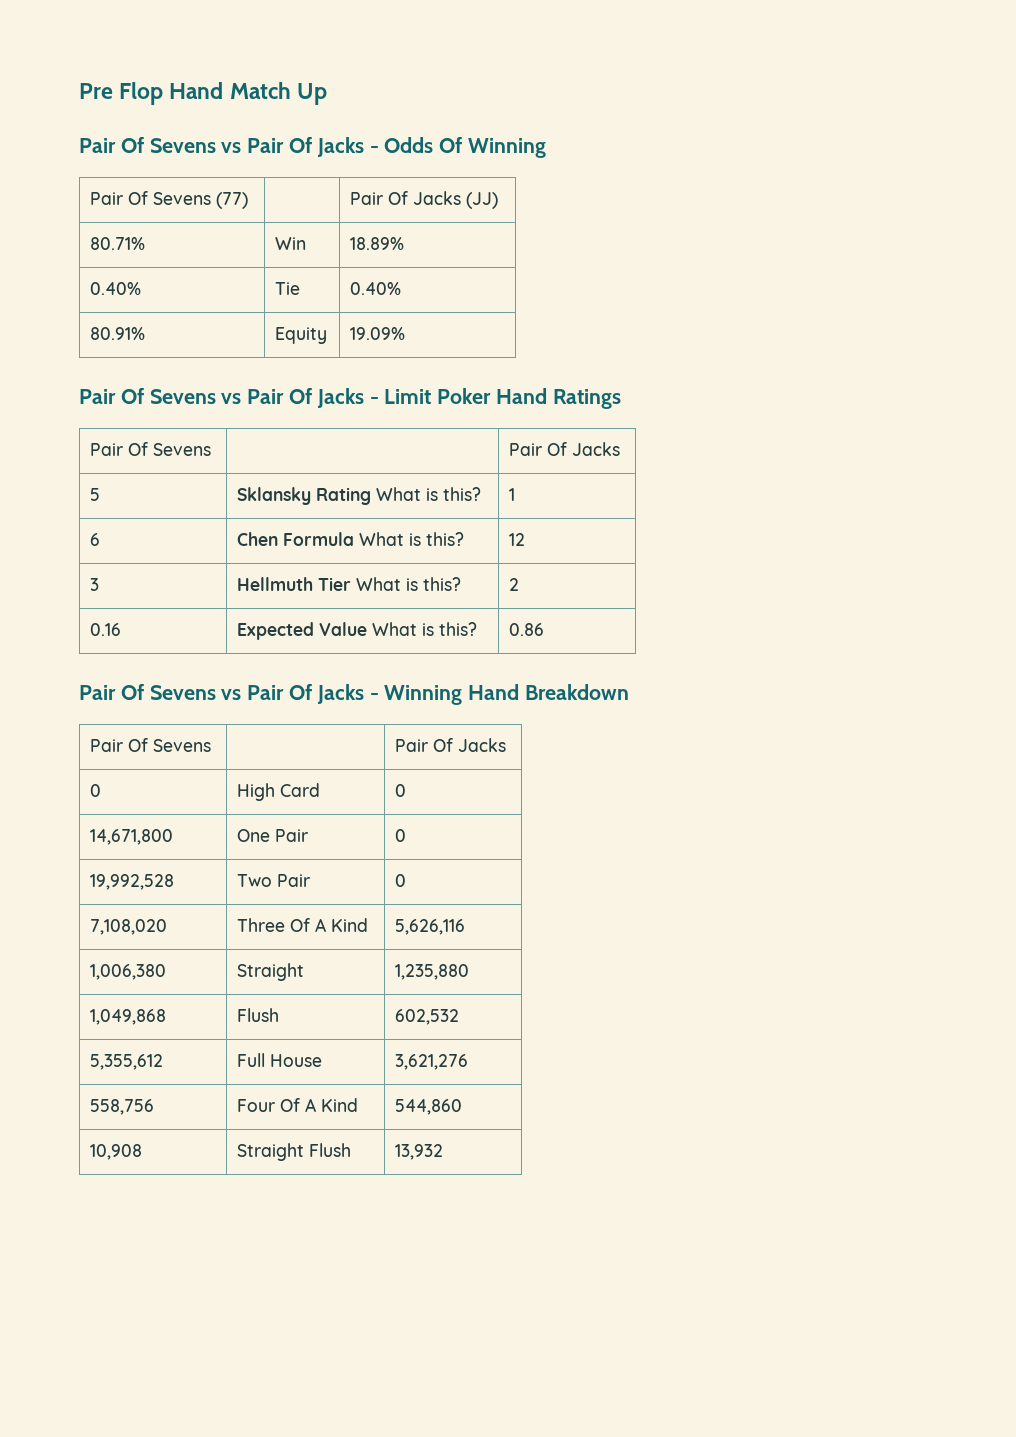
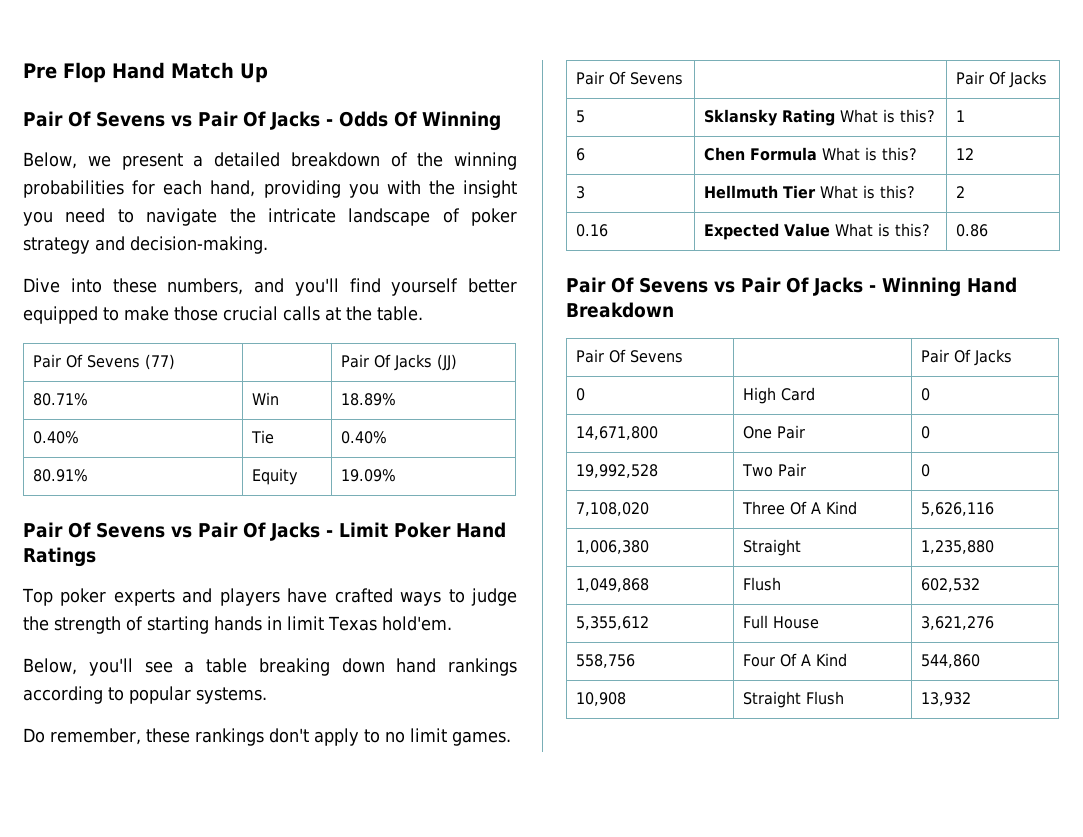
(547, 148) none -> [23,152,517,170] [23,180,517,198] [23,208,517,226] [23,236,268,254] [23,278,517,296] [23,306,423,324] // Below, we present a detailed breakdown of the winning probabilities for each hand, providing you with the insight you need to navigate the intricate landscape of poker strategy and decision-making. // Dive into these numbers, and you'll find yourself better equipped to make those crucial calls at the table.
(621, 399) none -> [22,588,517,606] [23,616,452,634] [23,658,517,676] [23,686,267,704] [23,728,511,746] // Top poker experts and players have crafted ways to judge the strength of starting hands in limit Texas hold'em. // Below, you'll see a table breaking down hand rankings according to popular systems. // Do remember, these rankings don't apply to no limit games.

